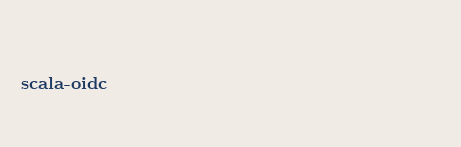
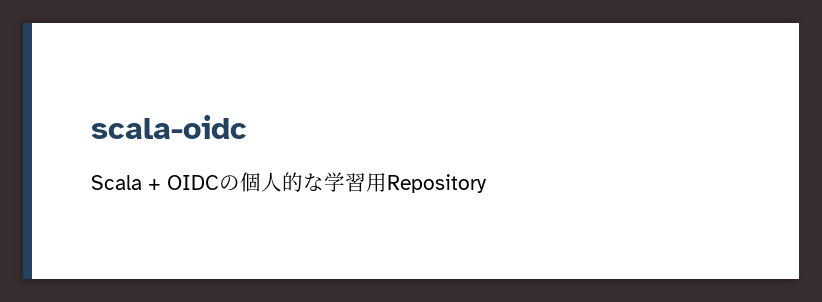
(107, 83) none -> [91,172,487,193] // Scala + OIDCの個人的な学習用Repository

